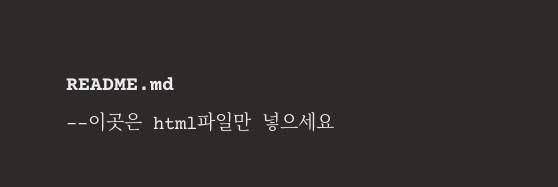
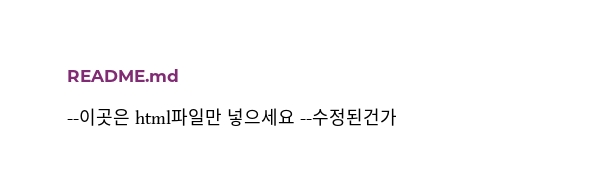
(334, 122) none -> [299,108,397,126] --수정된건가

